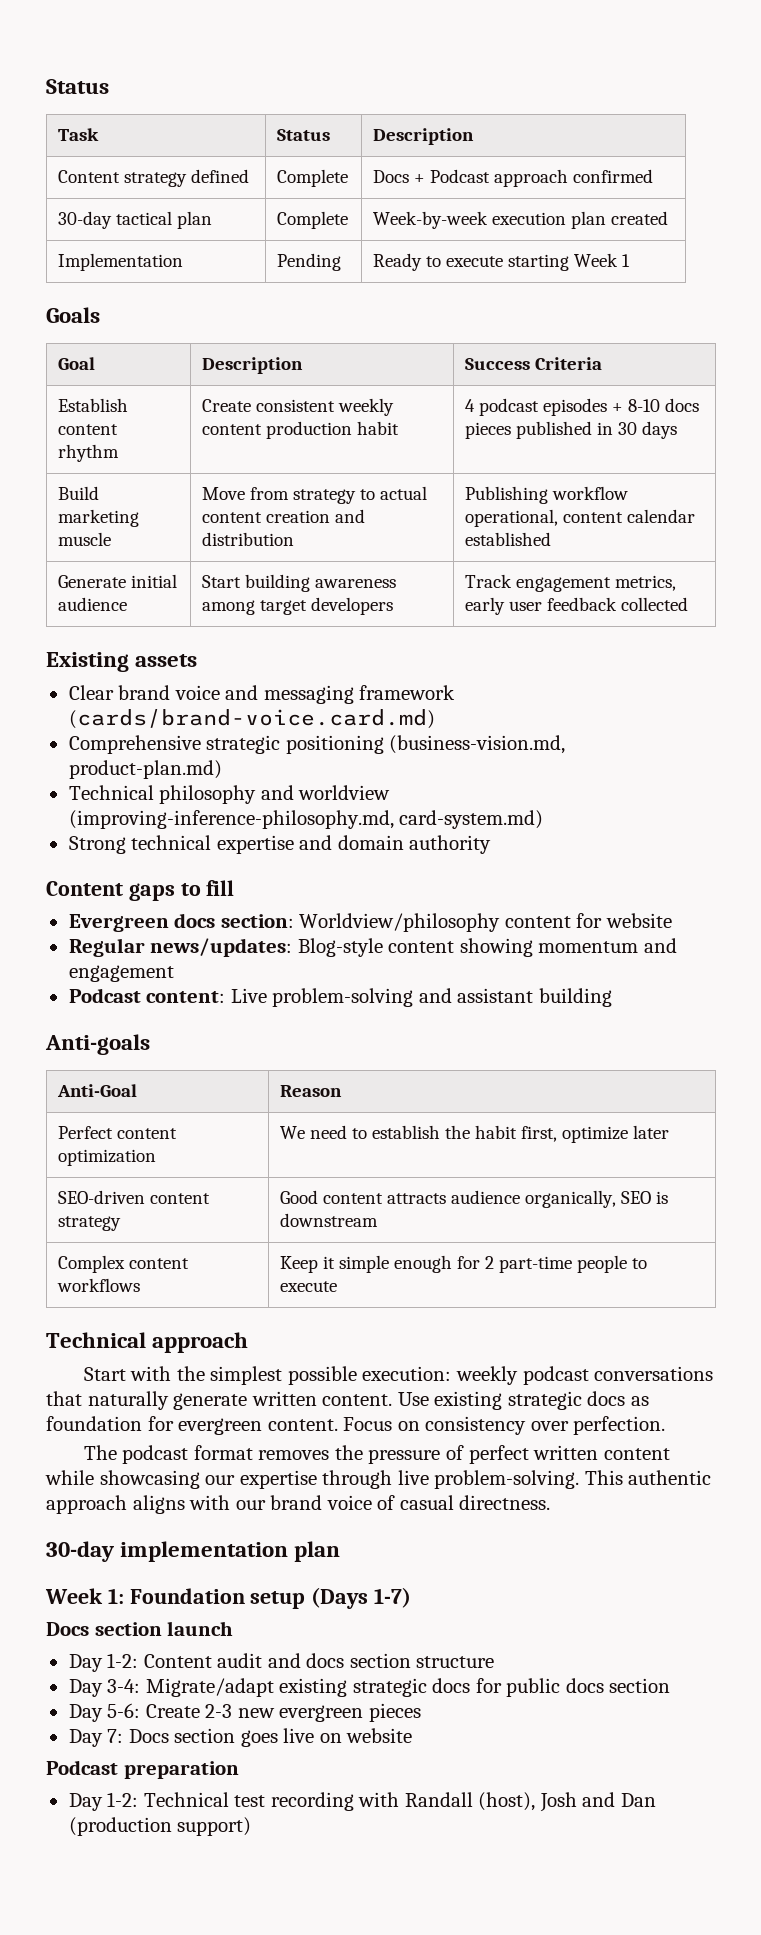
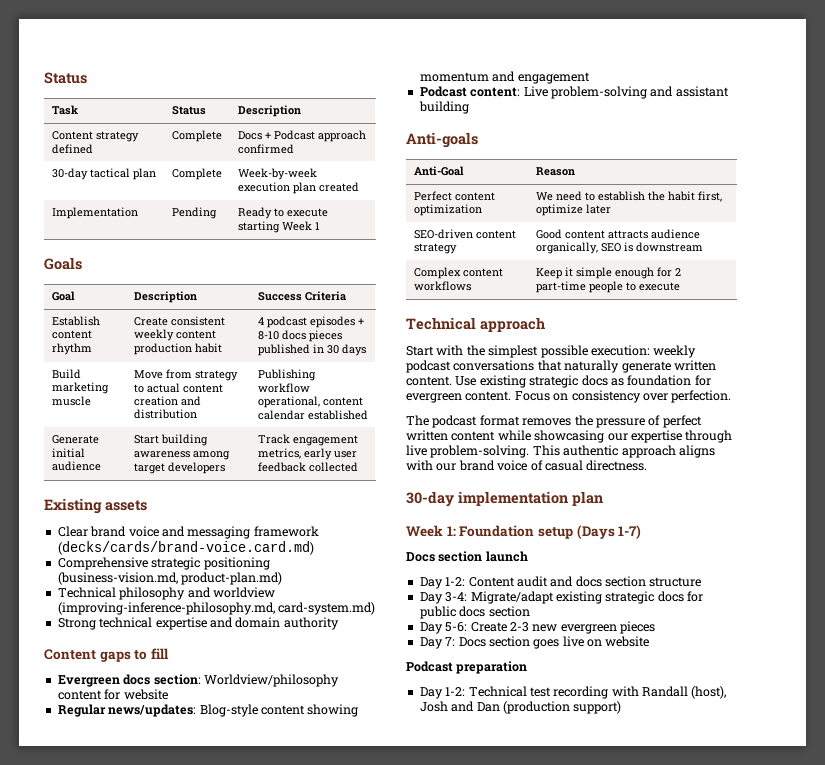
[68,709,435,729] (cards/brand-voice.card.md) -> [57,541,314,555] (decks/cards/brand-voice.card.md)

